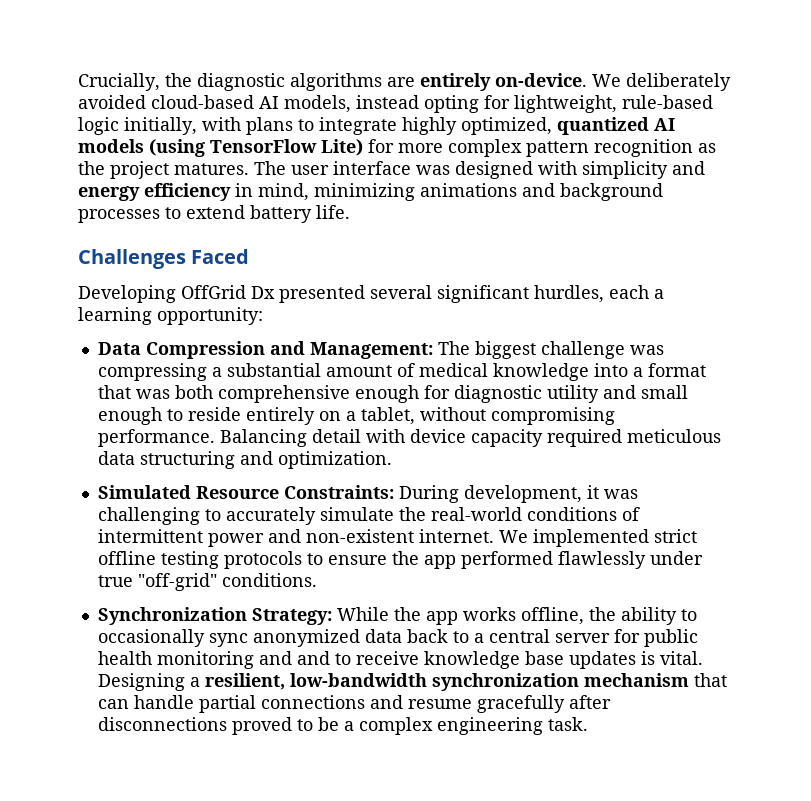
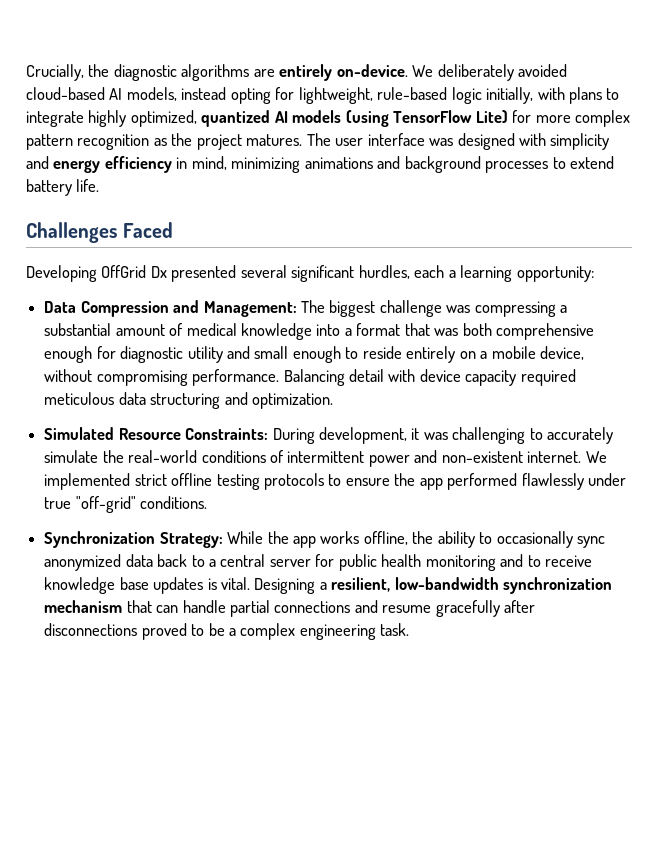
[360,407,415,425] tablet, -> [491,346,585,360] mobile device,
[296,651,330,665] and -> (524, 560) none

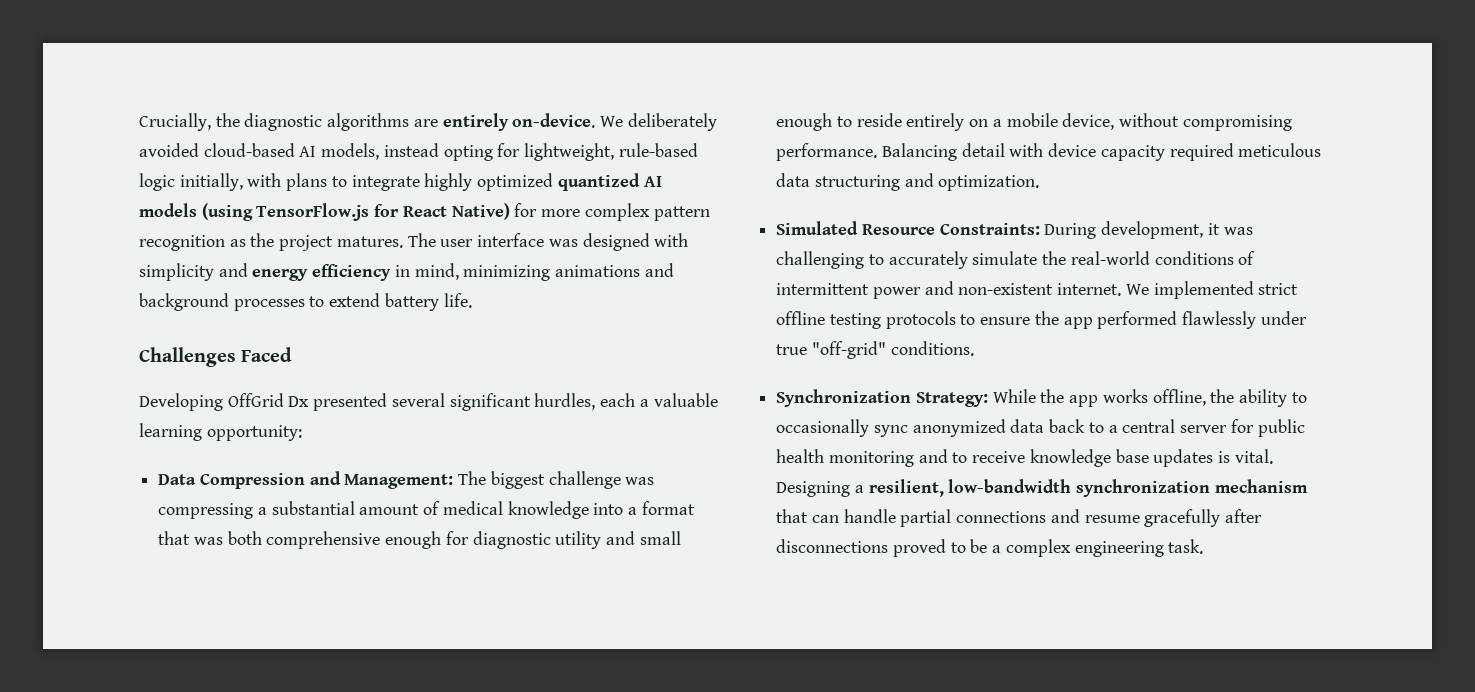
[130,110,197,127] optimized, -> [477,173,554,191] optimized
[393,110,508,123] TensorFlow Lite) -> [256,203,510,221] TensorFlow.js for React Native)
(456, 274) none -> [653,393,718,407] valuable

